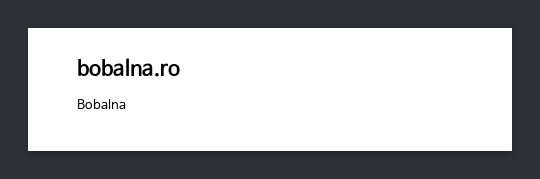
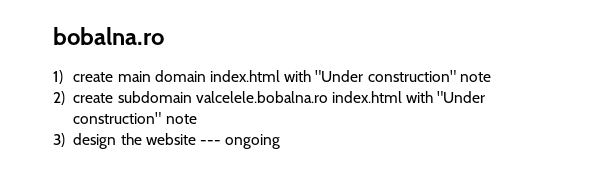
[77,99,126,110] Bobalna -> [53,70,491,84] [53,91,486,105] [73,112,197,124] [53,133,281,149] 1) create main domain index.html with "Under construction" note // 2) create subdomain valcelele.bobalna.ro index.html with "Under construction" note // 3) design the website --- ongoing

